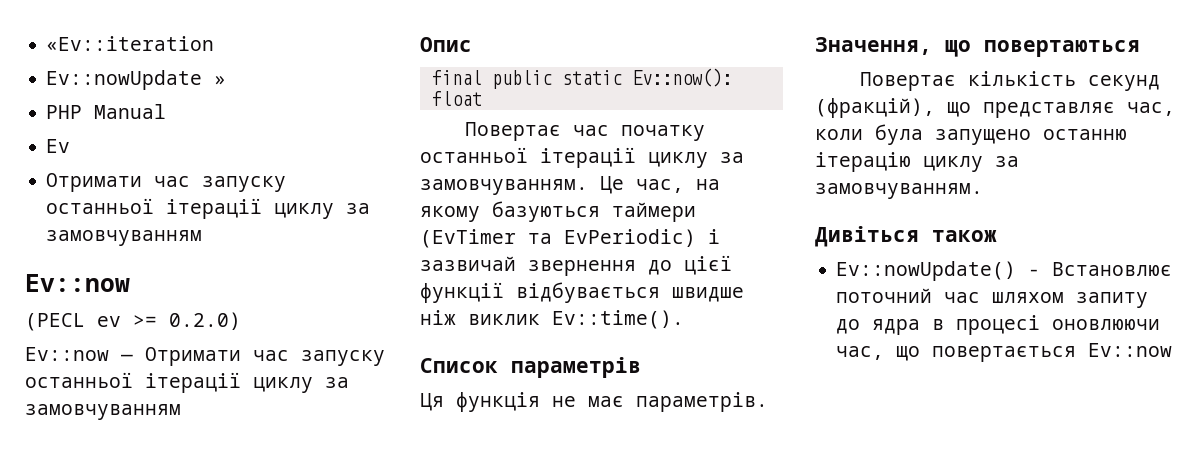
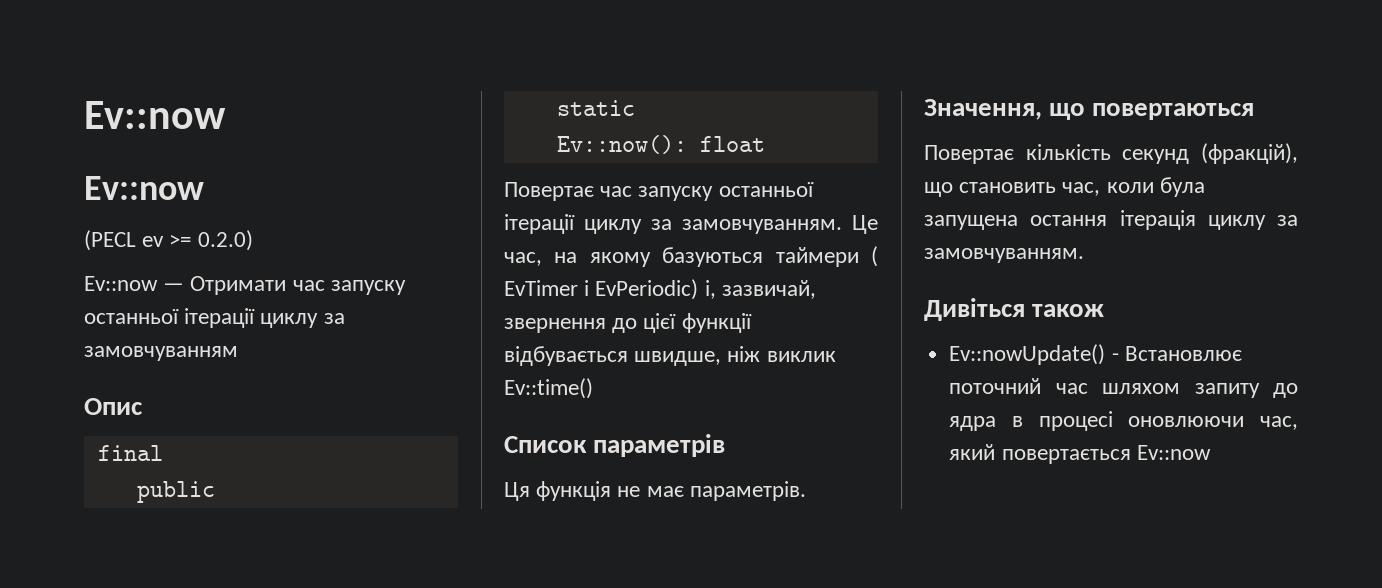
[46,36,215,51] [46,70,227,90] [46,104,167,119] [46,139,71,153] [46,173,287,192] [46,198,371,219] [46,230,203,246] «Ev::iteration // Ev::nowUpdate » // PHP Manual // Ev // Отримати час запуску останньої ітерації циклу за замовчуванням -> [84,101,226,129] Ev::now
(482, 77) none -> (163, 453) //
(552, 79) none -> (215, 492) //
(622, 77) none -> (635, 108) //
[621,125,706,141] початку -> [638,186,714,201] запуску
[420,229,720,248] [420,256,516,271] (EvTimer та EvPeriodic) і зазвичай -> [871,246,878,267] [504,279,816,300] ( EvTimer і EvPeriodic) і, зазвичай,
[672,287,744,302] швидше -> [634,351,722,366] швидше,
[552,310,684,329] Ev::time(). -> [504,378,593,399] Ev::time()
[983,102,1115,118] представляє -> [959,182,1057,193] становить
[935,129,1127,145] [815,152,911,172] запущено останню ітерацію -> [924,210,1196,230] запущена остання ітерація
[896,346,921,361] що -> [949,444,996,460] який

